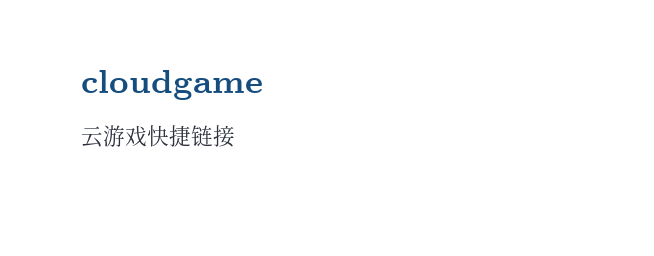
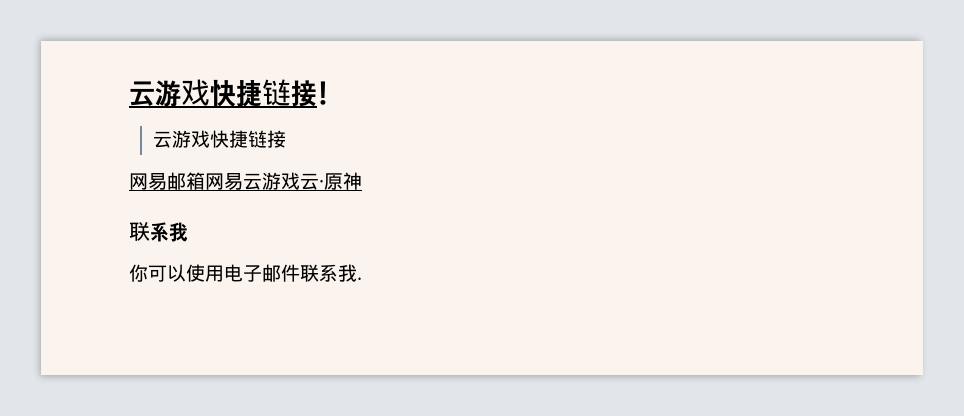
[81,70,263,100] [81,125,235,148] cloudgame // 云游戏快捷链接 -> [129,79,330,107] [152,130,286,148] [129,172,362,190] [129,222,188,242] [129,264,362,282] 云游戏快捷链接! // 云游戏快捷链接 // 网易邮箱网易云游戏云·原神 // 联系我 // 你可以使用电子邮件联系我.

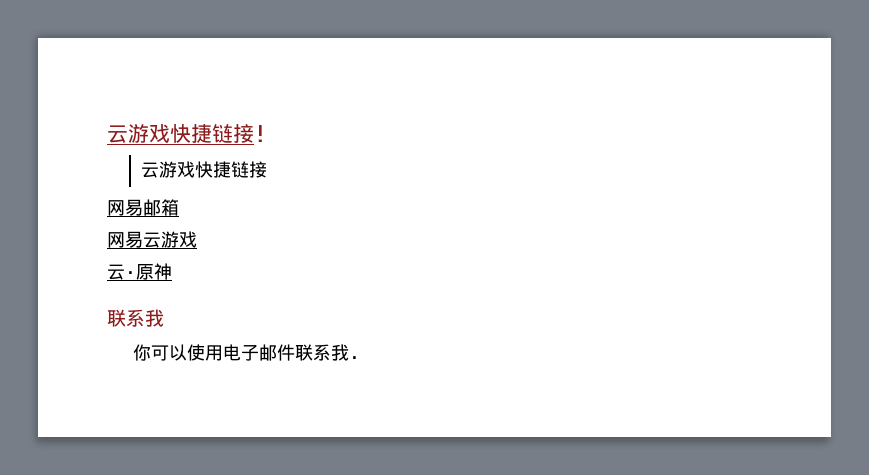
(205, 181) none -> (179, 207) //
(300, 181) none -> (197, 239) //

